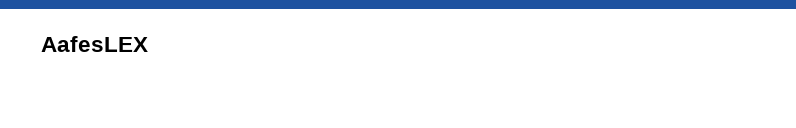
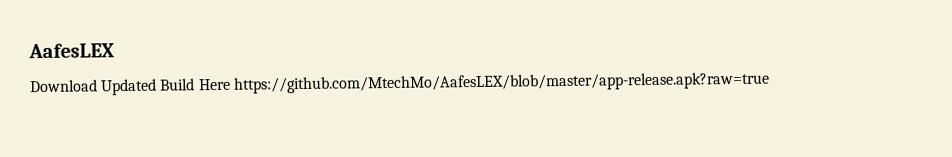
(148, 44) none -> [29,71,770,96] // Download Updated Build Here https://github.com/MtechMo/AafesLEX/blob/master/app-release.apk?raw=true

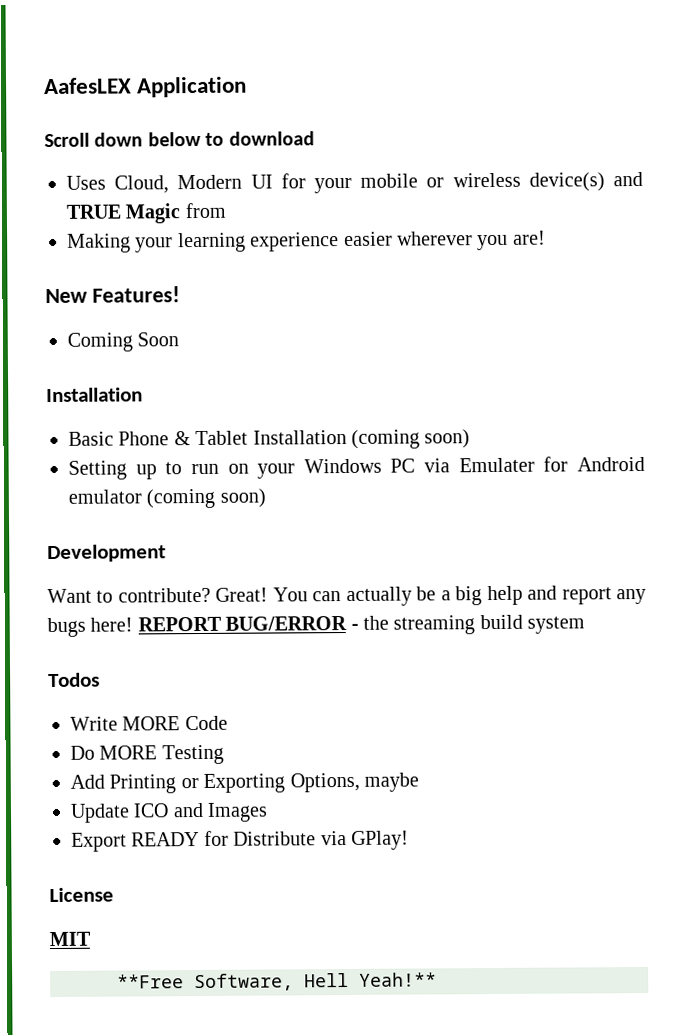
[29,71,770,96] // Download Updated Build Here https://github.com/MtechMo/AafesLEX/blob/master/app-release.apk?raw=true -> [136,76,248,98] [44,131,315,148] [66,171,643,194] [66,202,226,224] [67,230,546,253] [45,286,180,304] [67,332,180,352] [46,387,143,403] [68,429,471,449] [68,456,645,480] [68,488,266,509] [47,544,166,563] [47,585,646,607] [47,614,586,638] [48,672,100,688] [70,715,228,731] [70,744,224,765] [70,772,419,794] [70,802,269,823] [71,830,409,852] [49,887,114,903] [49,931,91,947] [117,972,437,992] Application // Scroll down below to download // Uses Cloud, Modern UI for your mobile or wireless device(s) and TRUE Magic from // Making your learning experience easier wherever you are! // New Features! // Coming Soon // Installation // Basic Phone & Tablet Installation (coming soon) // Setting up to run on your Windows PC via Emulater for Android emulator (coming soon) // Development // Want to contribute? Great! You can actually be a big help and report any bugs here! REPORT BUG/ERROR - the streaming build system // Todos // Write MORE Code // Do MORE Testing // Add Printing or Exporting Options, maybe // Update ICO and Images // Export READY for Distribute via GPlay! // License // MIT // **Free Software, Hell Yeah!**

